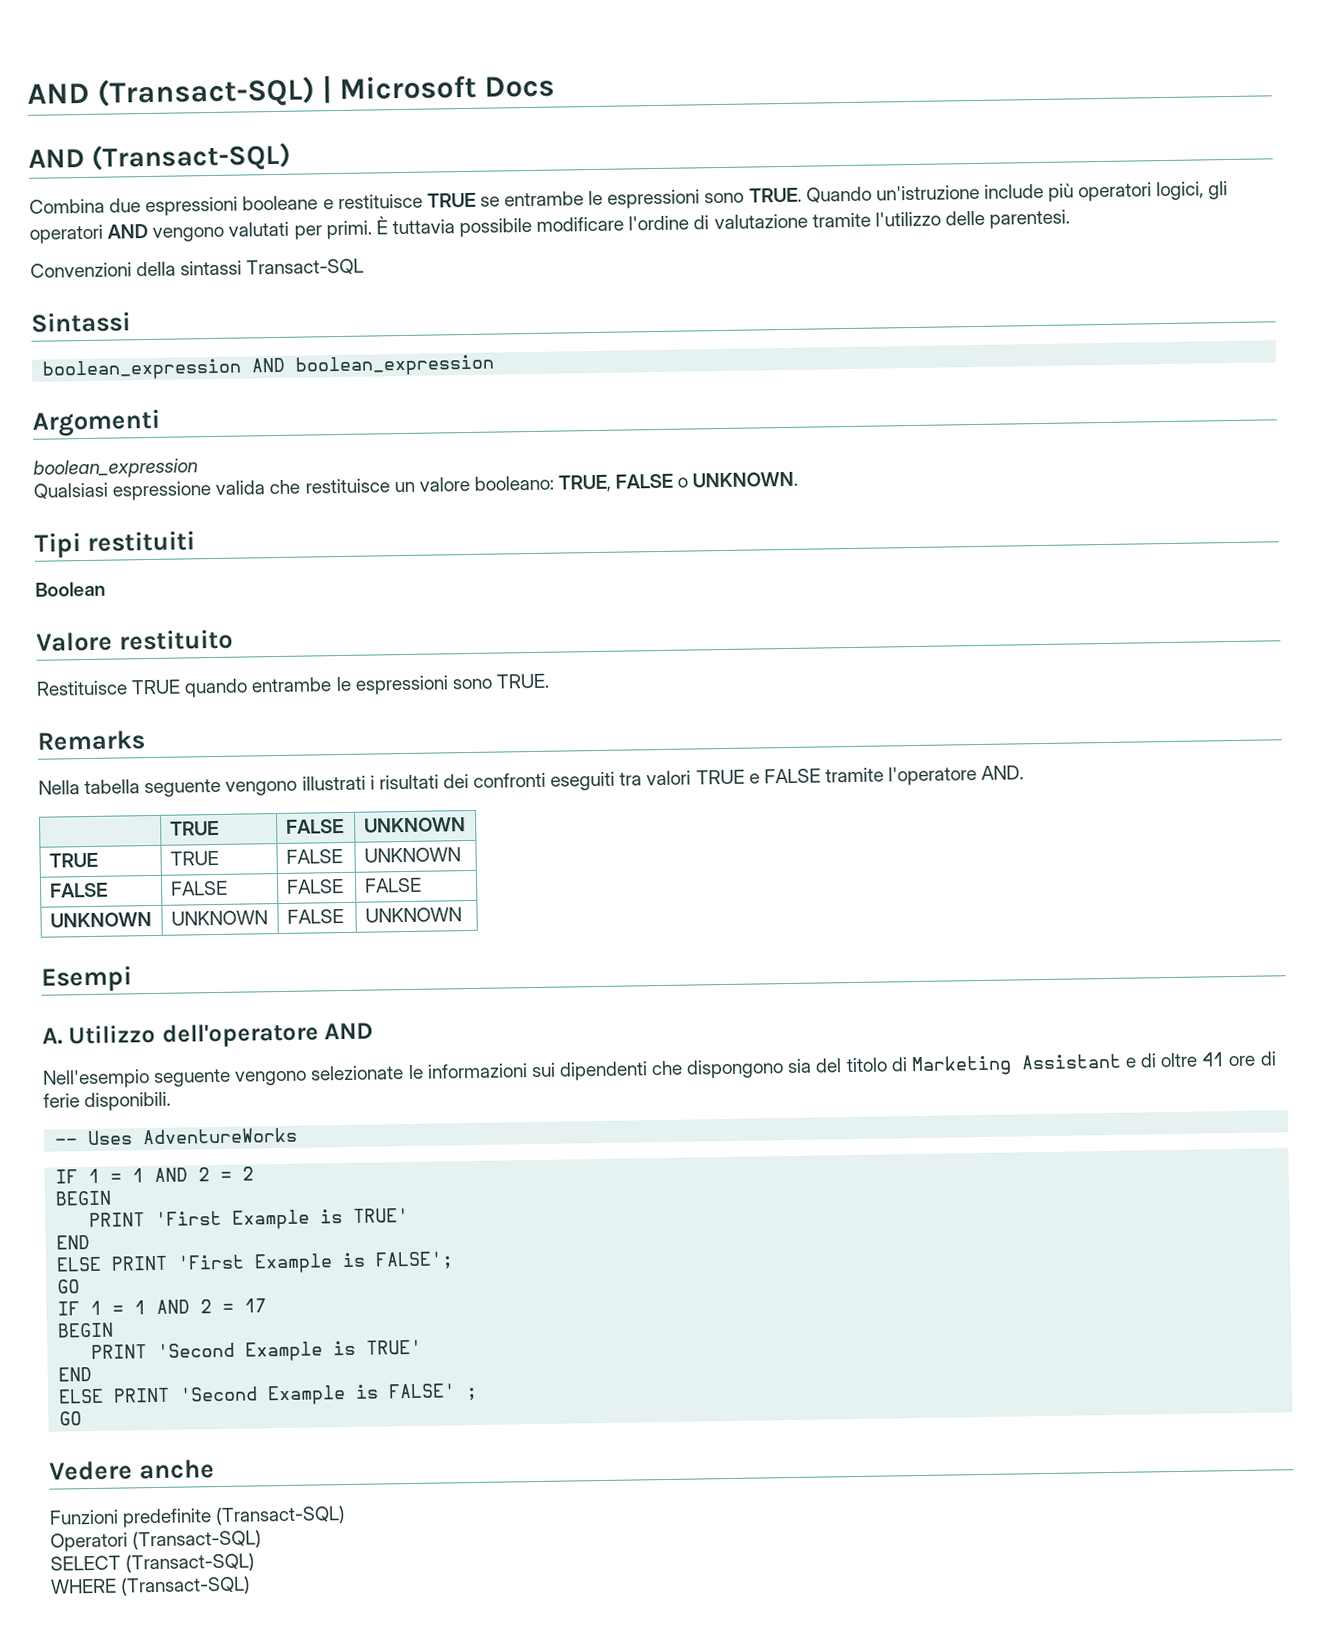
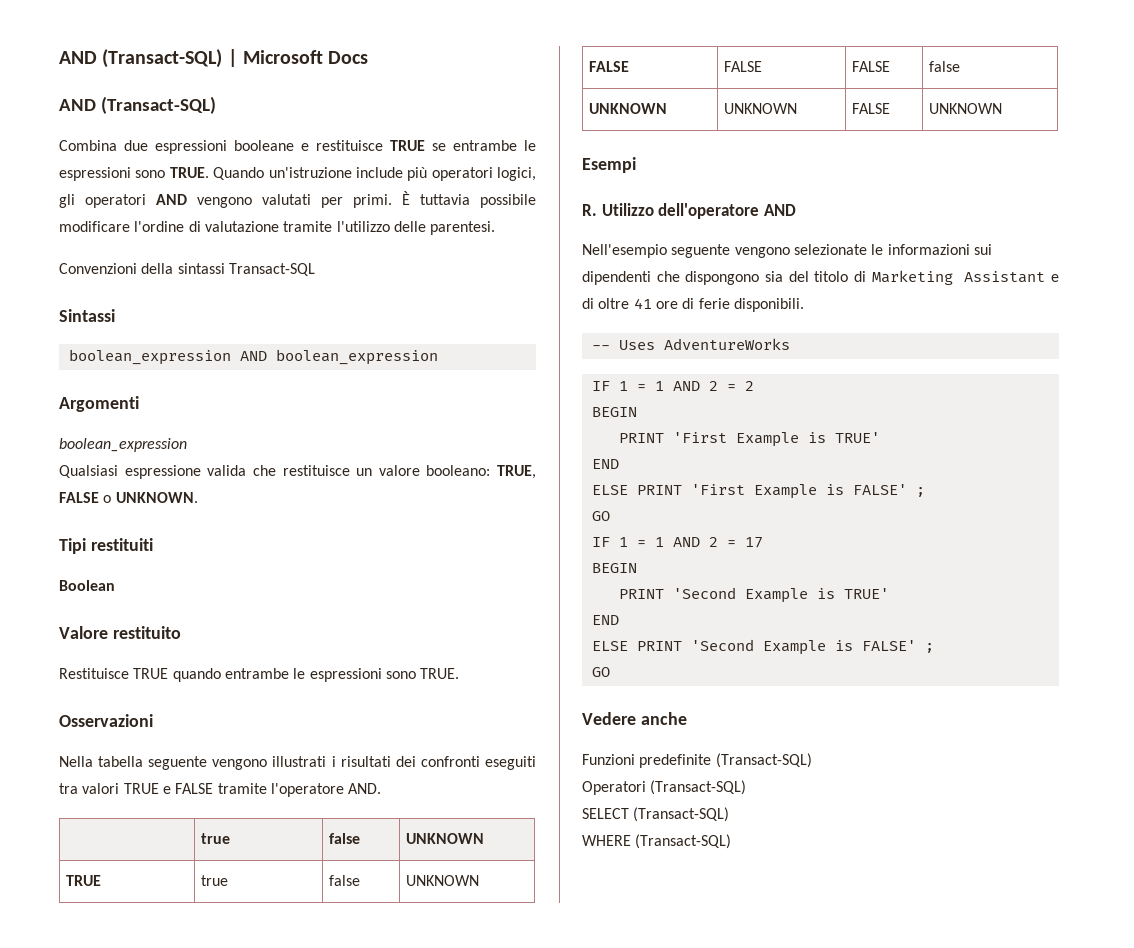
[37,730,145,751] Remarks -> [59,714,153,727] Osservazioni
[169,820,219,836] [285,818,344,834] TRUE | FALSE -> [201,833,231,844] [329,833,361,844] true | false
[169,850,219,866] [285,849,343,864] TRUE | FALSE -> [201,875,229,886] [329,875,361,886] true | false
[363,877,422,893] FALSE -> [929,61,961,72] false
[42,1027,63,1045] A. -> [582,204,597,216] R.
[375,1251,455,1270] FALSE'; -> [852,484,925,497] FALSE' ;

